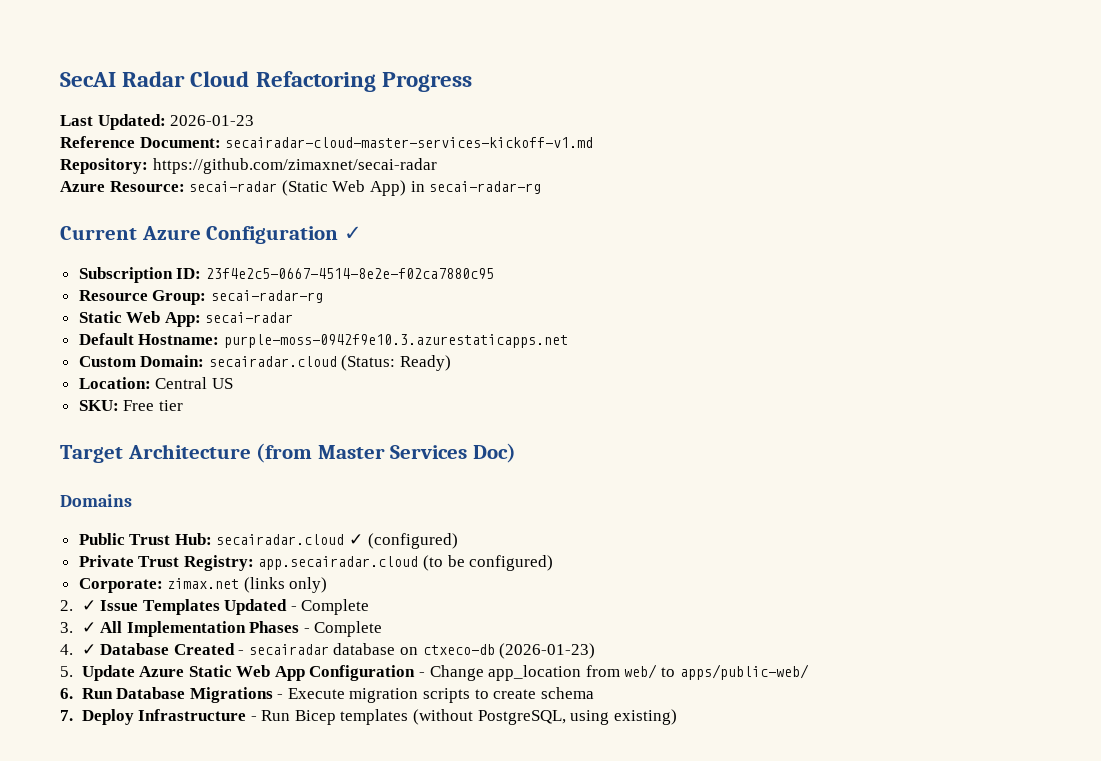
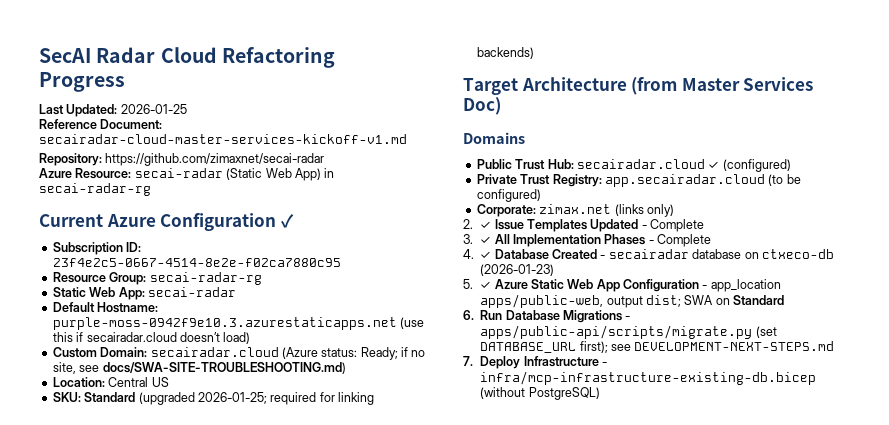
[170,115,255,126] 2026-01-23 -> [120,104,187,114] 2026-01-25
[78,355,452,371] [78,377,233,389] [78,400,183,411] // Custom Domain: secairadar.cloud (Status: Ready) // Location: Central US // SKU: Free tier -> [400,317,425,329] [52,332,251,344] [52,347,426,360] [52,362,346,374] [52,377,169,387] [52,392,374,405] [476,47,534,59] (use this if secairadar.cloud doesn’t load) // Custom Domain: secairadar.cloud (Azure status: Ready; if no site, see docs/SWA-SITE-TROUBLESHOOTING.md) // Location: Central US // SKU: Standard (upgraded 2026-01-25; required for linking backends)
[81,665,135,681] Update -> [480,281,492,289] ✓
[429,664,809,681] Change app_location from web/ to apps/public-web/ -> [710,279,781,292] [480,294,785,308] app_location apps/public-web, output dist; SWA on Standard
[287,687,594,703] [60,709,677,725] Execute migration scripts to create schema // 7. Deploy Infrastructure - Run Bicep templates (without PostgreSQL, using existing) -> [480,325,777,339] [480,341,835,353] [463,356,607,369] [480,371,817,385] [480,387,600,400] apps/public-api/scripts/migrate.py (set DATABASE_URL first); see DEVELOPMENT-NEXT-STEPS.md // 7. Deploy Infrastructure - infra/mcp-infrastructure-existing-db.bicep (without PostgreSQL)

